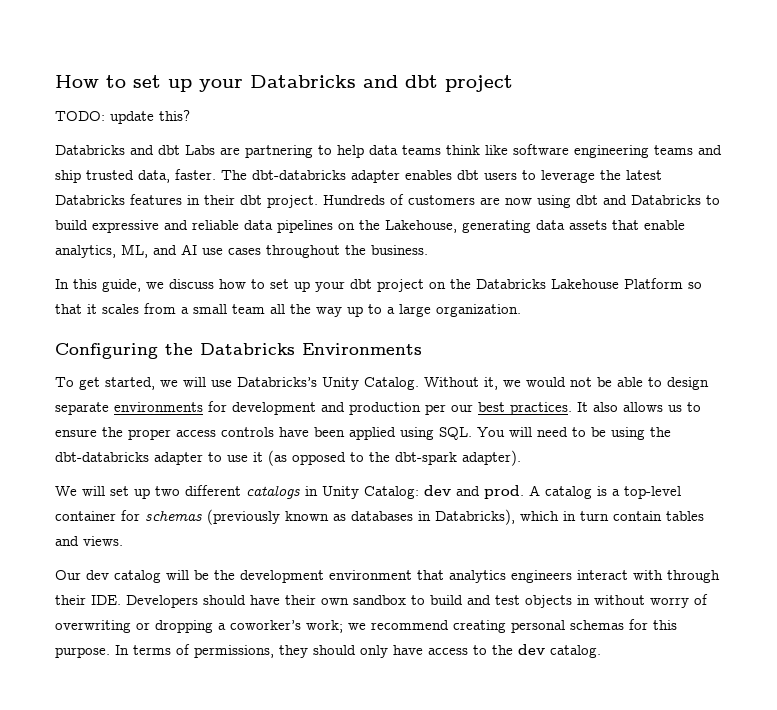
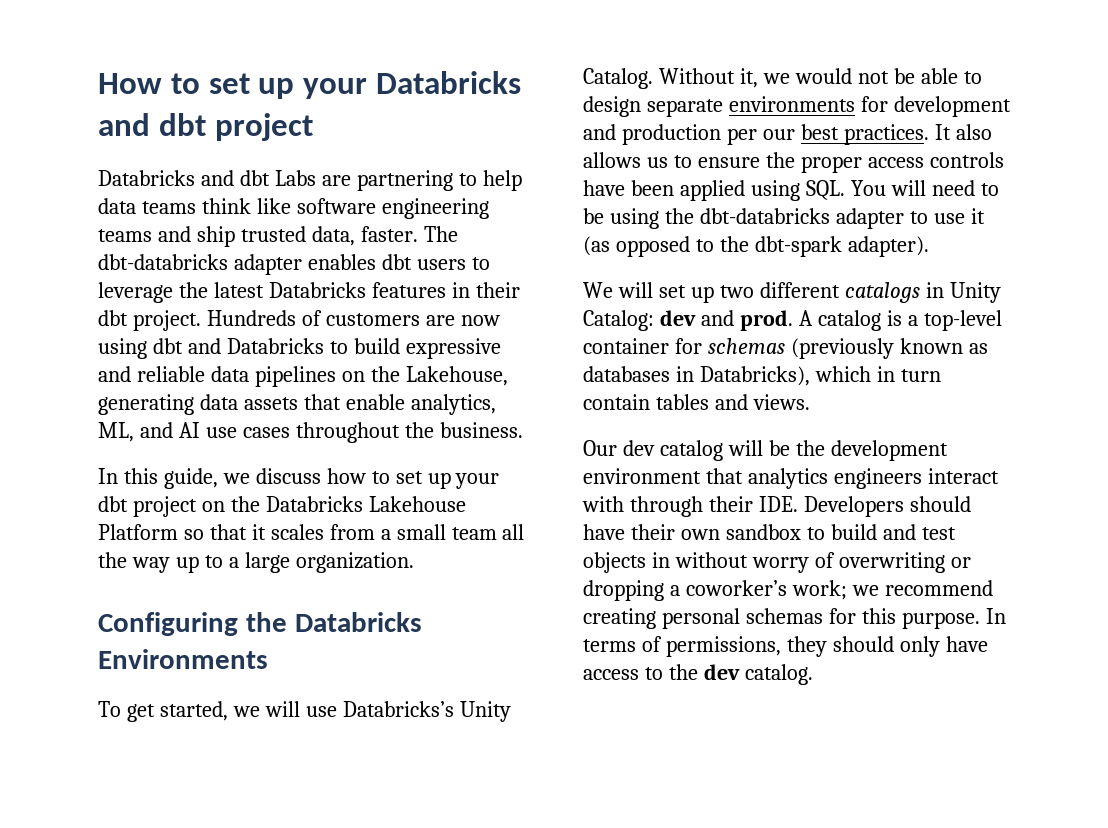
[55,110,190,124] // TODO: update this? -> (313, 127) none

